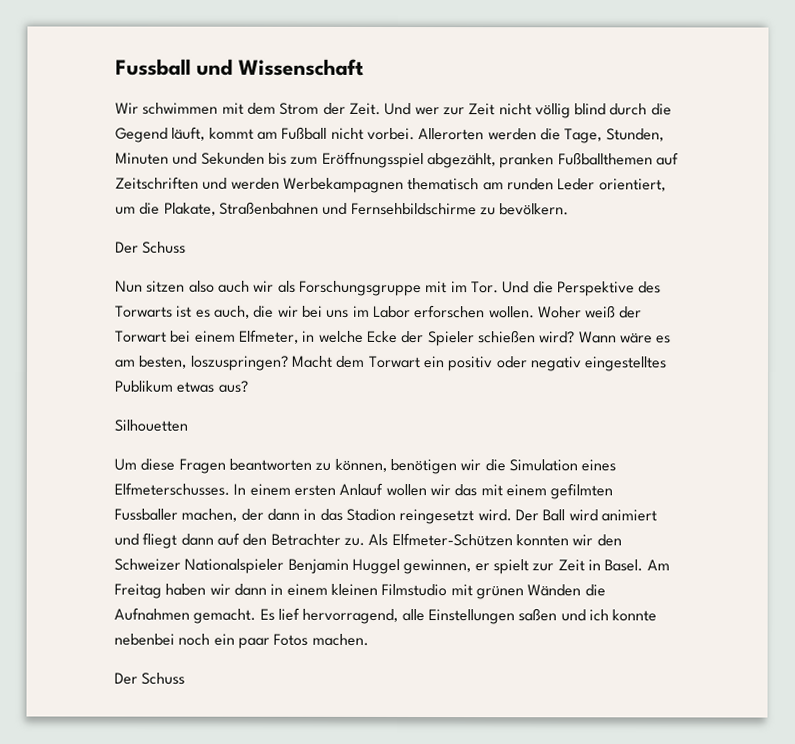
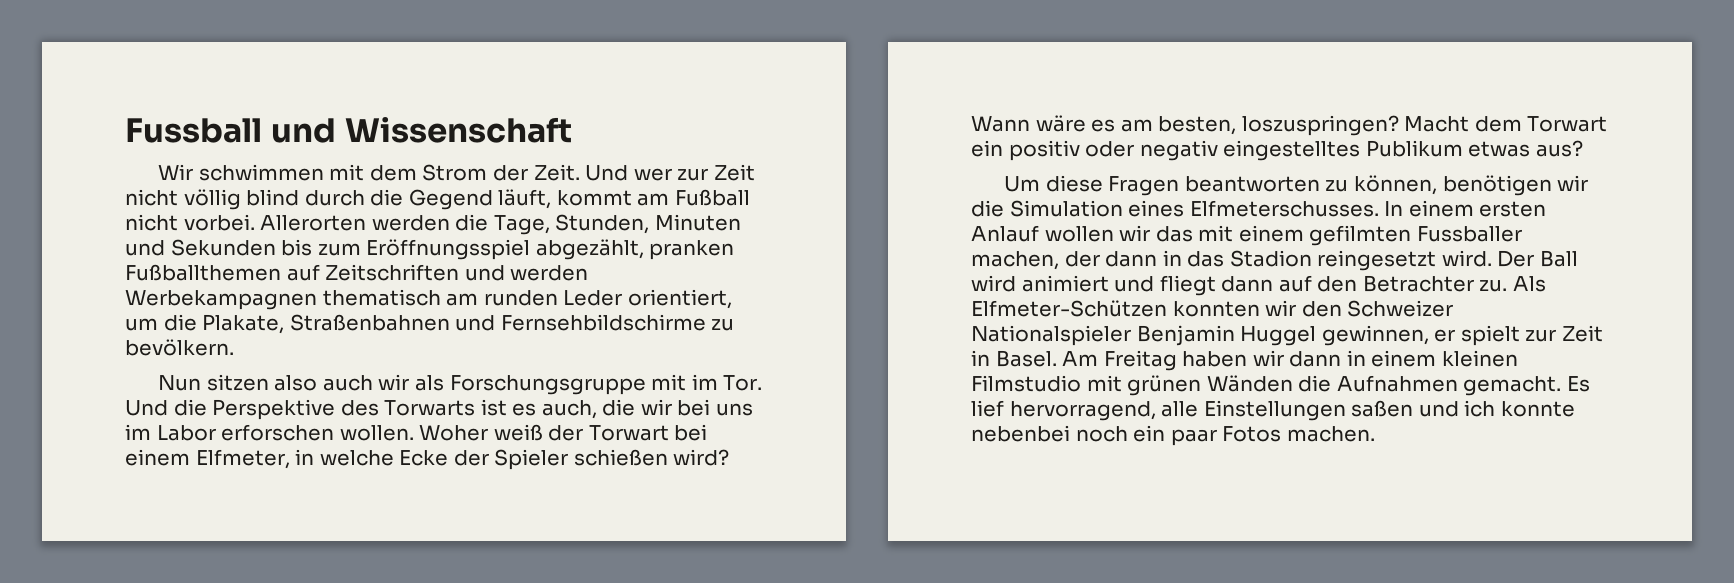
[115,241,187,254] // Der Schuss -> (234, 347) none
[114,419,188,432] // Silhouetten -> (1583, 148) none
[114,672,186,685] // Der Schuss -> (1375, 434) none

